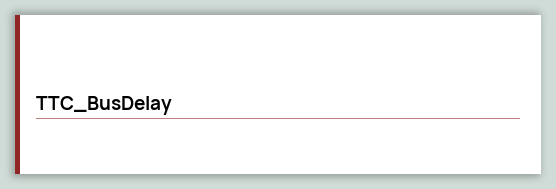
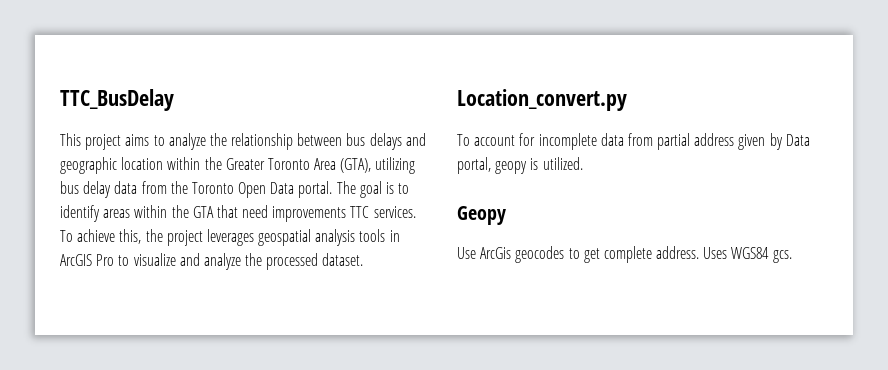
(172, 105) none -> [60,133,426,150] [60,157,416,174] [60,181,410,198] [60,205,416,222] [60,229,400,246] [60,253,364,270] [457,89,627,111] [457,133,810,150] [457,157,583,174] [457,206,506,225] [457,246,792,263] // This project aims to analyze the relationship between bus delays and geographic location within the Greater Toronto Area (GTA), utilizing bus delay data from the Toronto Open Data portal. The goal is to identify areas within the GTA that need improvements TTC services. To achieve this, the project leverages geospatial analysis tools in ArcGIS Pro to visualize and analyze the processed dataset. // Location_convert.py // To account for incomplete data from partial address given by Data portal, geopy is utilized. // Geopy // Use ArcGis geocodes to get complete address. Uses WGS84 gcs.

